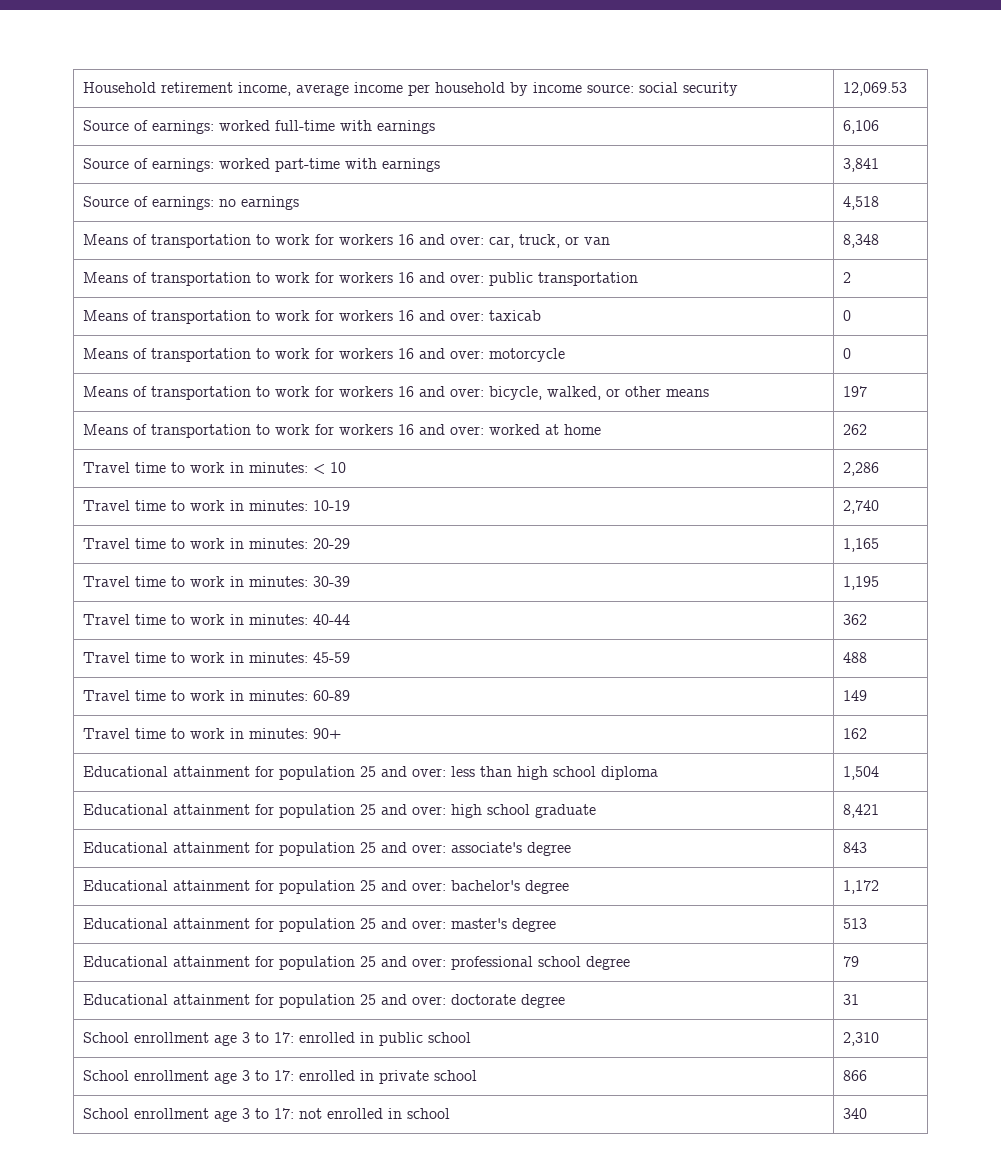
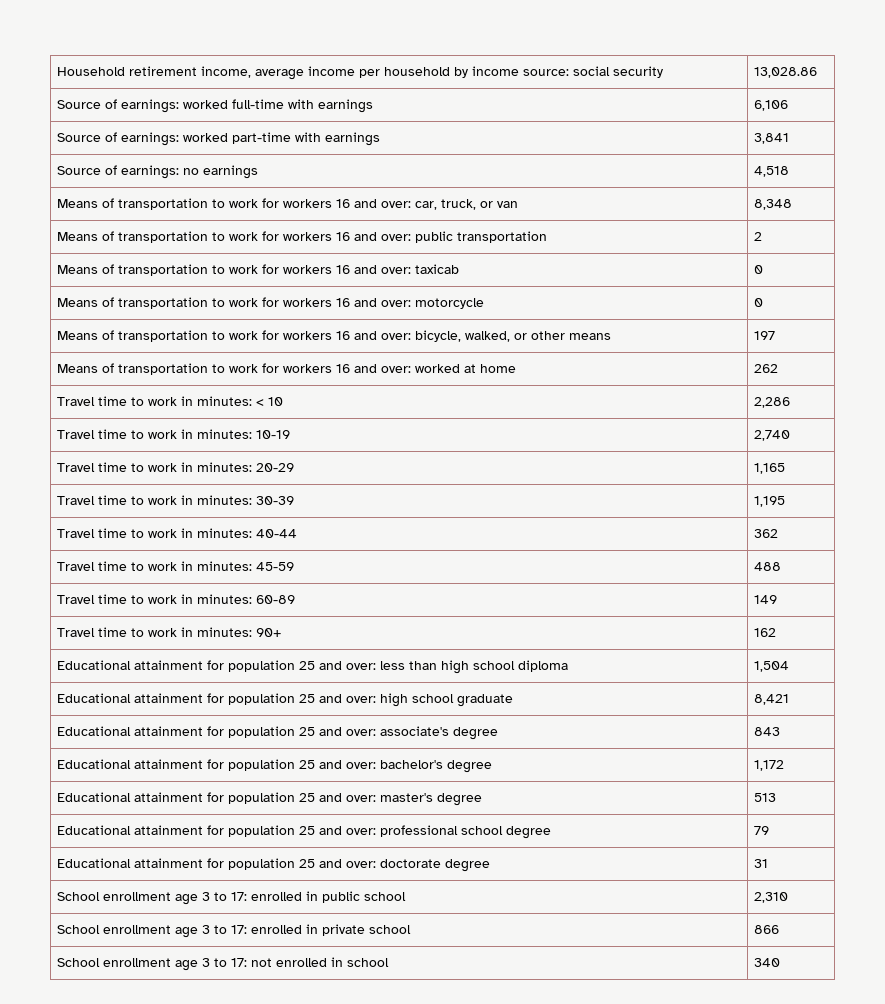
[842,82,907,96] 12,069.53 -> [754,67,818,78] 13,028.86

